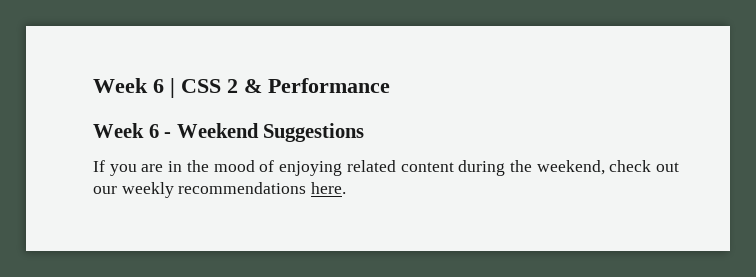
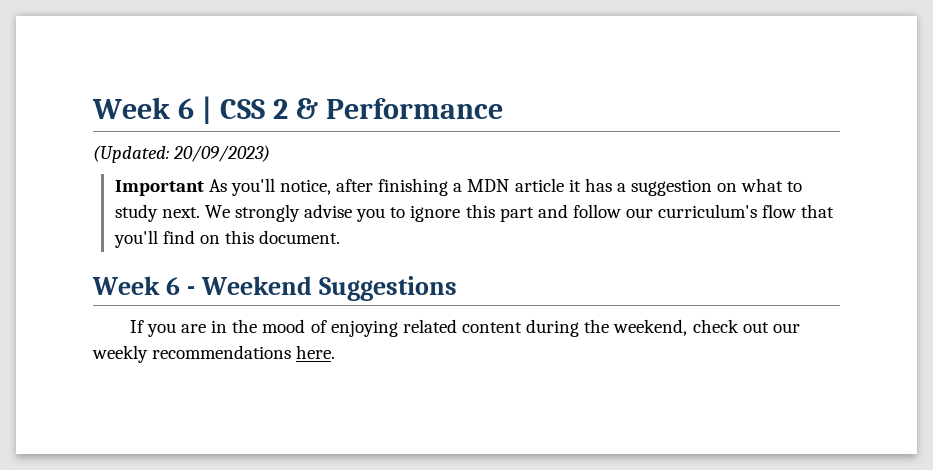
(390, 85) none -> [93,145,271,163] [114,178,803,196] [114,204,835,222] [113,230,341,248] // (Updated: 20/09/2023) // Important As you'll notice, after finishing a MDN article it has a suggestion on what to study next. We strongly advise you to ignore this part and follow our curriculum's flow that you'll find on this document.

